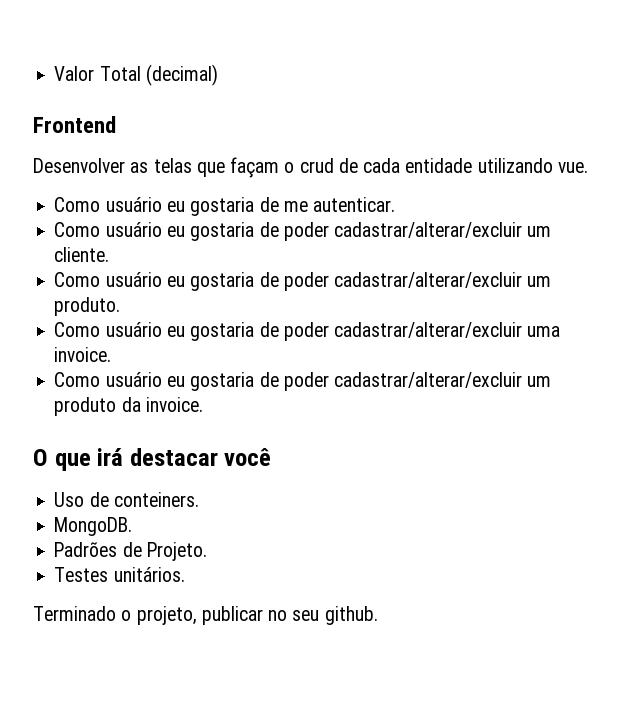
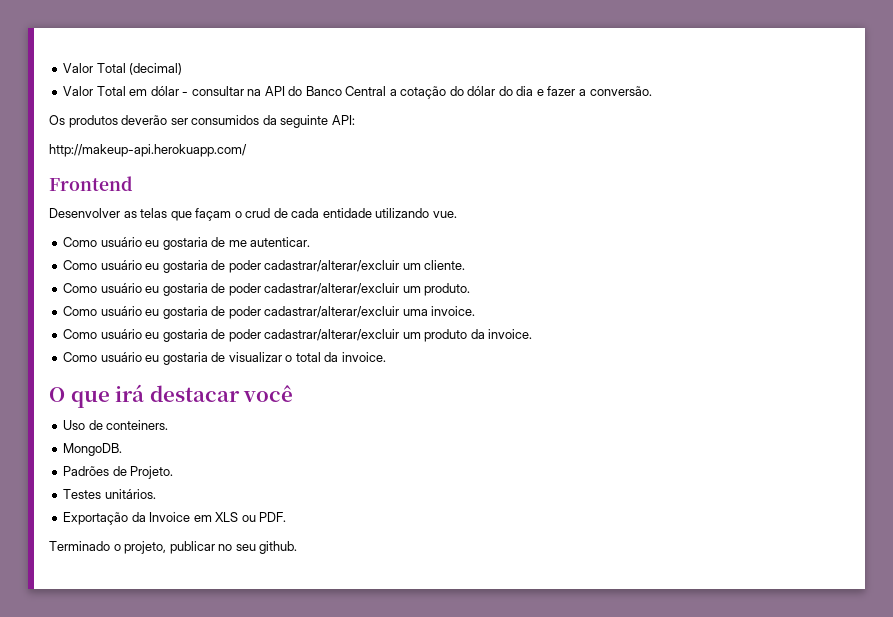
(218, 75) none -> [63,86,652,99] [49,115,355,128] [49,144,247,157] // Valor Total em dólar - consultar na API do Banco Central a cotação do dólar do dia e fazer a conversão. // Os produtos deverão ser consumidos da seguinte API: // http://makeup-api.herokuapp.com/
(203, 404) none -> [63,352,386,365] // Como usuário eu gostaria de visualizar o total da invoice.
(185, 574) none -> [63,512,287,525] // Exportação da Invoice em XLS ou PDF.

